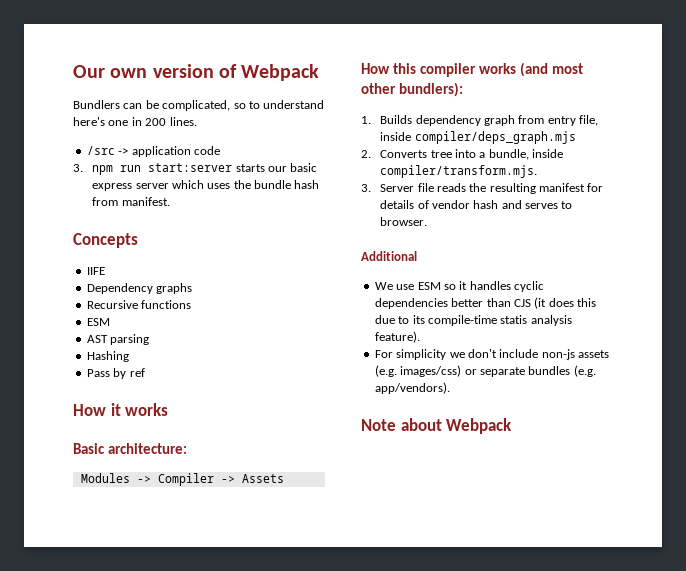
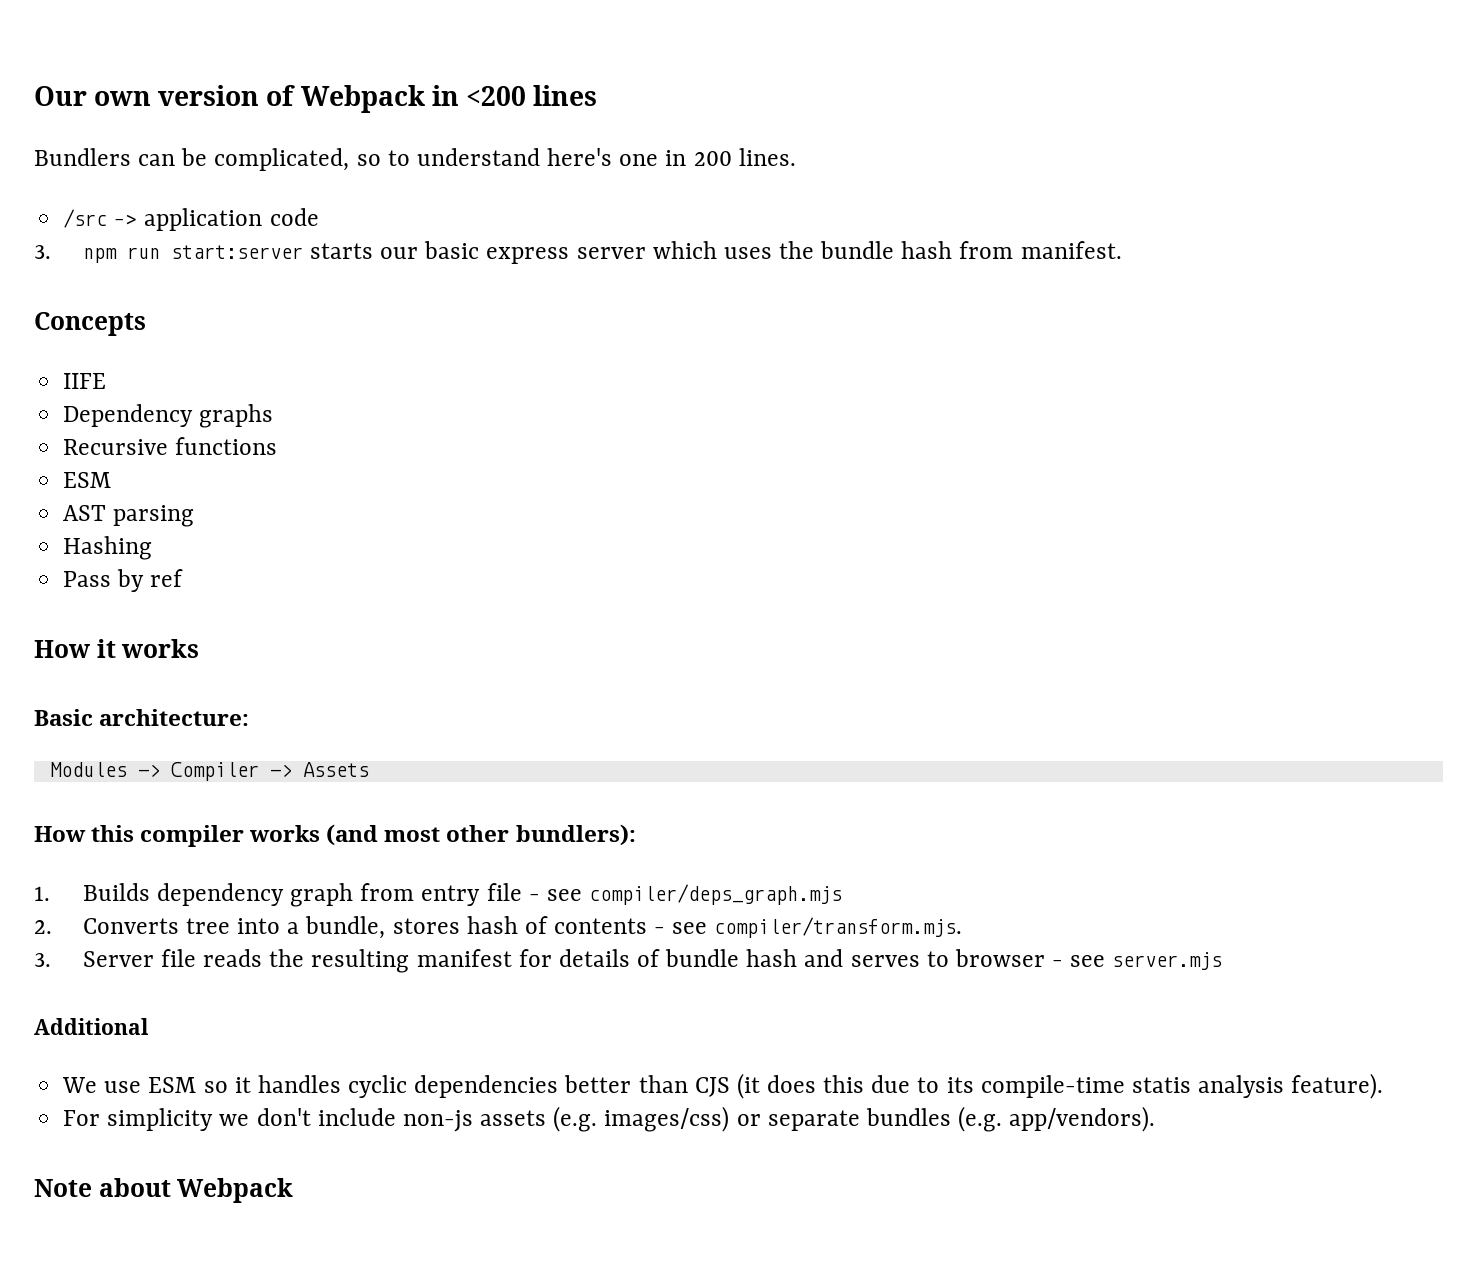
(320, 72) none -> [431,85,598,106] in <200 lines
[579,115,599,126] [380,132,412,141] file, inside -> [486,883,582,901] file - see
[532,149,564,158] inside -> [392,916,708,934] stores hash of contents - see
[431,200,470,209] vendor -> [665,949,740,967] bundle
[380,217,428,226] browser. -> [954,949,1223,970] browser - see server.mjs

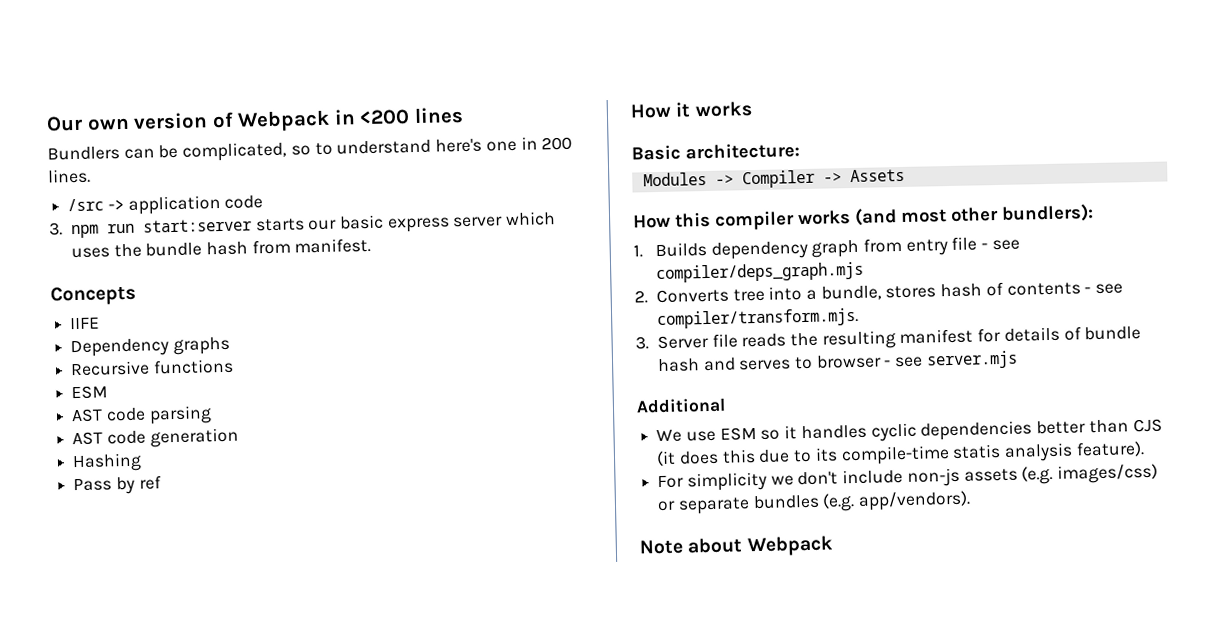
(107, 513) none -> [105,407,146,422] code
(195, 516) none -> [72,427,239,448] // AST code generation

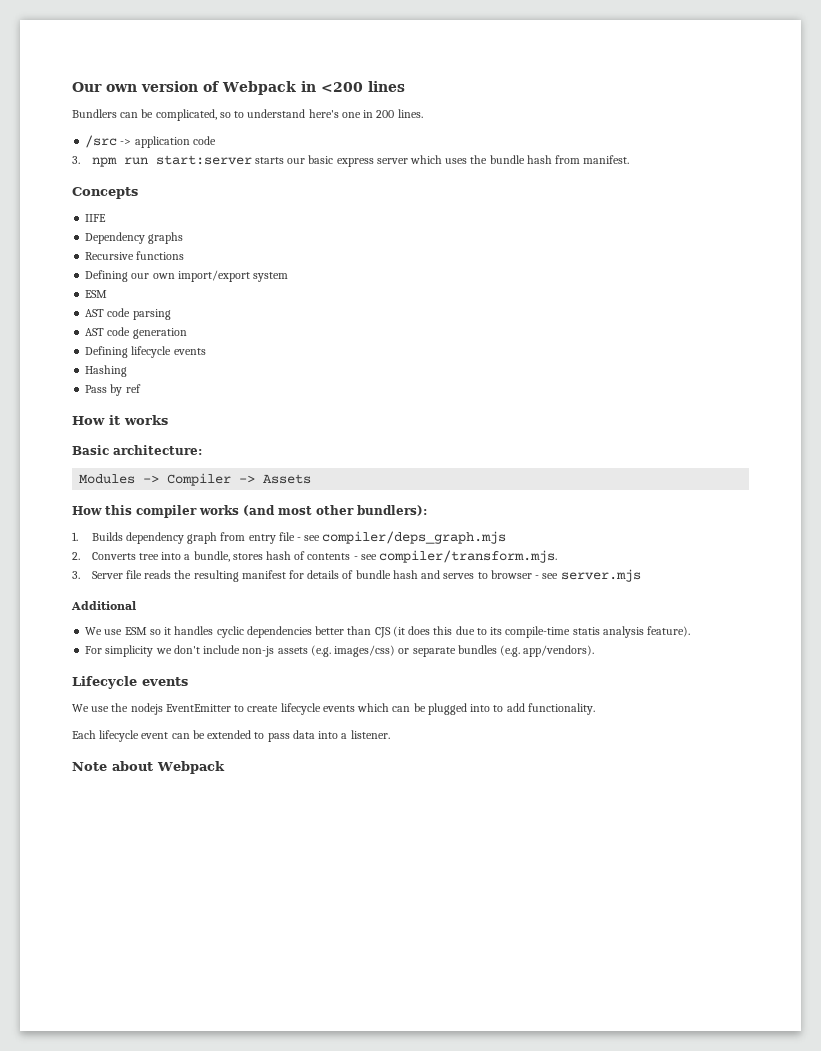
(234, 366) none -> [85,270,289,282] // Defining our own import/export system
(239, 437) none -> [85,346,206,358] // Defining lifecycle events
(972, 500) none -> [72,676,188,689] [72,703,595,715] [72,730,390,742] // Lifecycle events // We use the nodejs EventEmitter to create lifecycle events which can be plugged into to add functionality. // Each lifecycle event can be extended to pass data into a listener.

